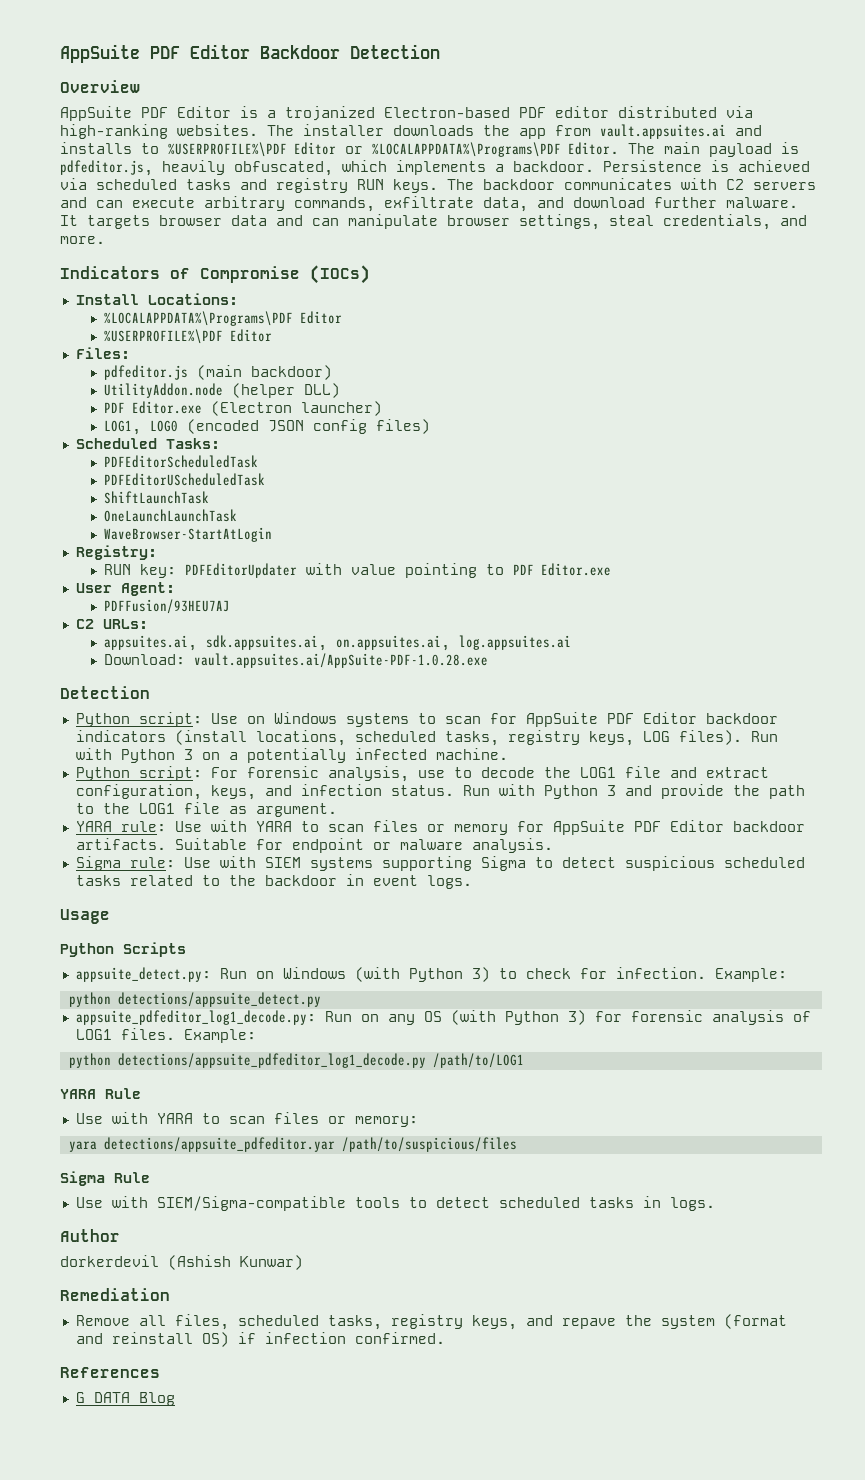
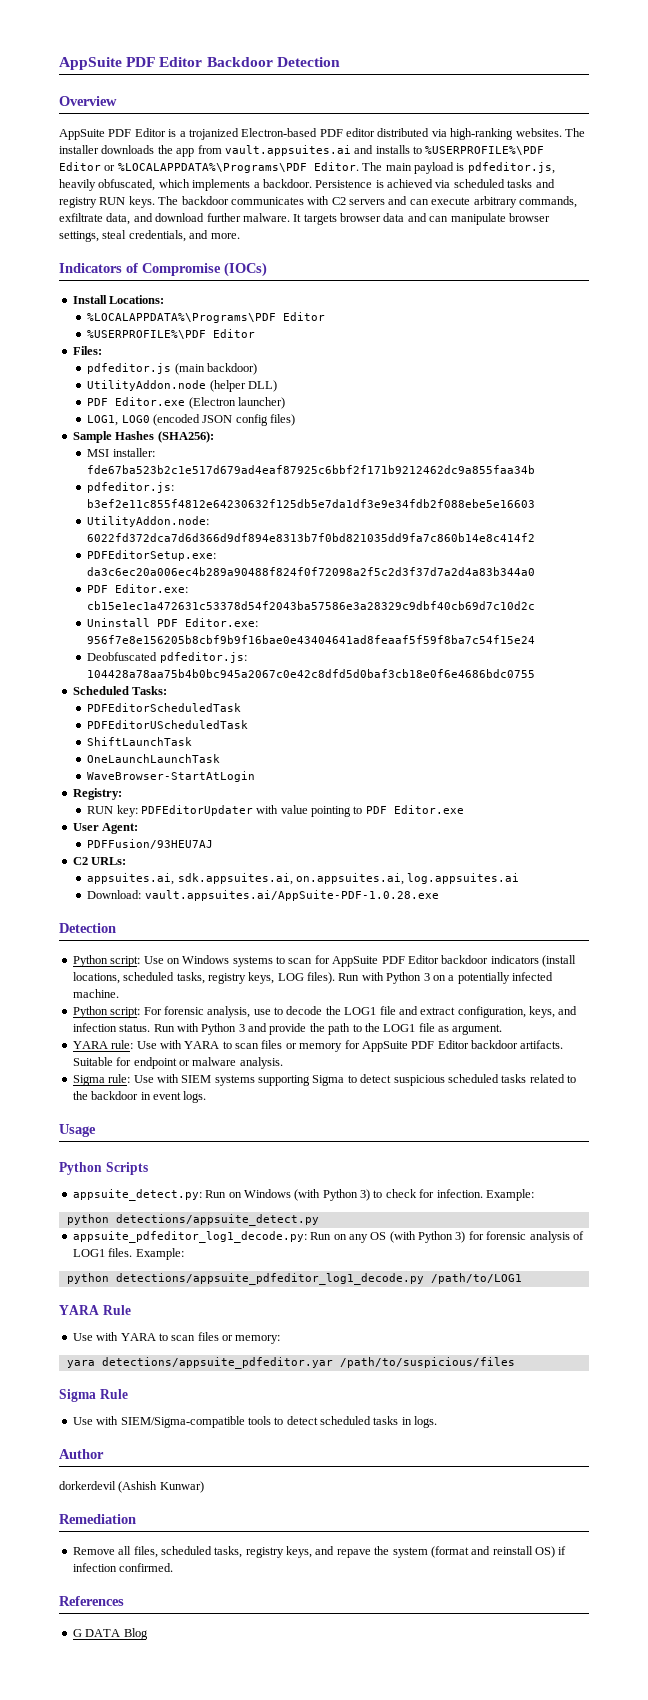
(431, 426) none -> [72,431,214,443] [87,448,155,457] [87,465,536,474] [87,482,175,493] [87,499,536,508] [87,516,210,527] [87,533,536,542] [87,550,217,561] [87,567,536,576] [87,584,189,593] [87,601,536,610] [87,618,259,627] [87,635,536,644] [87,652,247,663] [87,669,536,678] // Sample Hashes (SHA256): // MSI installer: fde67ba523b2c1e517d679ad4eaf87925c6bbf2f171b9212462dc9a855faa34b // pdfeditor.js: b3ef2e11c855f4812e64230632f125db5e7da1df3e9e34fdb2f088ebe5e16603 // UtilityAddon.node: 6022fd372dca7d6d366d9df894e8313b7f0bd821035dd9fa7c860b14e8c414f2 // PDFEditorSetup.exe: da3c6ec20a006ec4b289a90488f824f0f72098a2f5c2d3f37d7a2d4a83b344a0 // PDF Editor.exe: cb15e1ec1a472631c53378d54f2043ba57586e3a28329c9dbf40cb69d7c10d2c // Uninstall PDF Editor.exe: 956f7e8e156205b8cbf9b9f16bae0e43404641ad8feaaf5f59f8ba7c54f15e24 // Deobfuscated pdfeditor.js: 104428a78aa75b4b0bc945a2067c0e42c8dfd5d0baf3cb18e0f6e4686bdc0755

